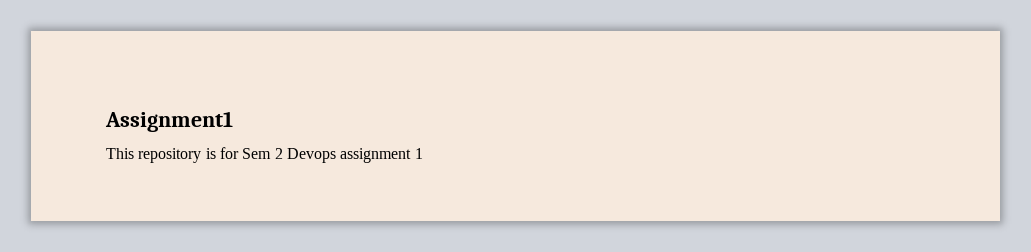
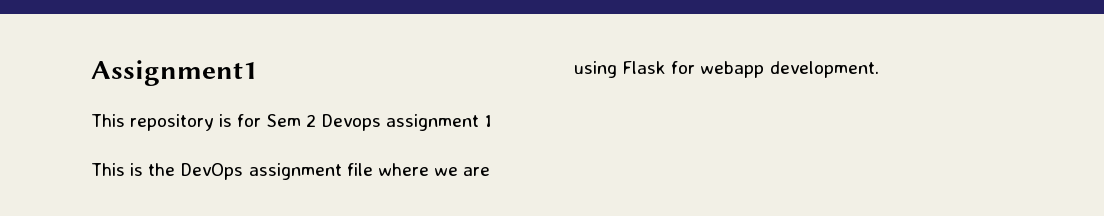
(423, 153) none -> [91,163,491,180] [574,61,879,78] // This is the DevOps assignment file where we are using Flask for webapp development.

